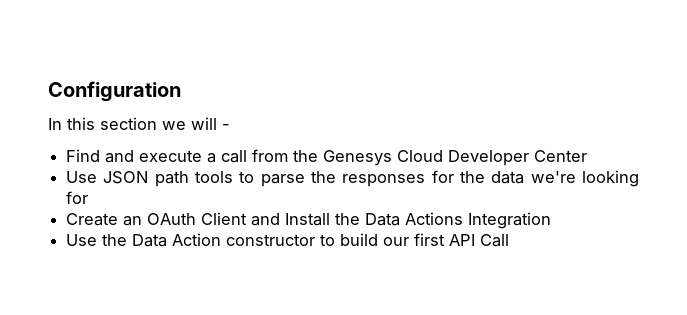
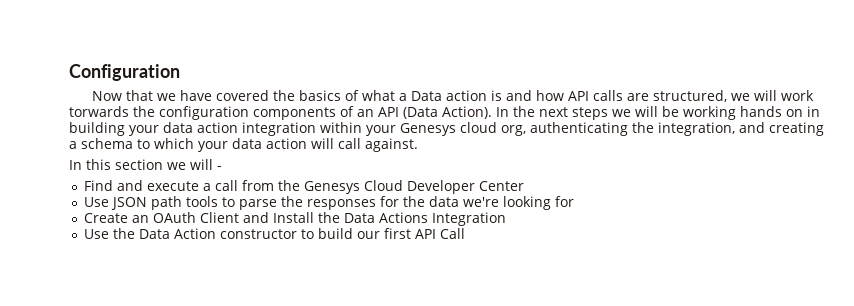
(181, 91) none -> [92,90,815,102] [69,106,820,120] [69,122,824,136] [69,138,418,152] // Now that we have covered the basics of what a Data action is and how API calls are structured, we will work torwards the configuration components of an API (Data Action). In the next steps we will be working hands on in building your data action integration within your Genesys cloud org, authenticating the integration, and creating a schema to which your data action will call against.

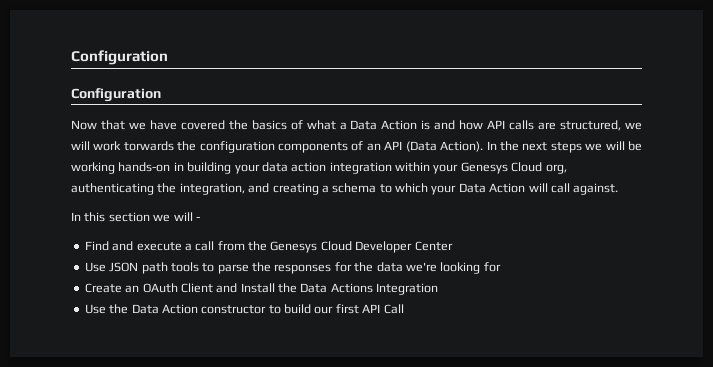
[69,64,180,81] Configuration -> [71,50,168,65] [71,88,161,102] Configuration // Configuration
[446,90,488,101] action -> [381,120,418,130] Action
[740,106,803,117] hands on -> [118,162,171,172] hands-on
[460,122,497,133] cloud -> [511,162,543,172] Cloud
[232,138,307,149] data action -> [458,183,526,193] Data Action

